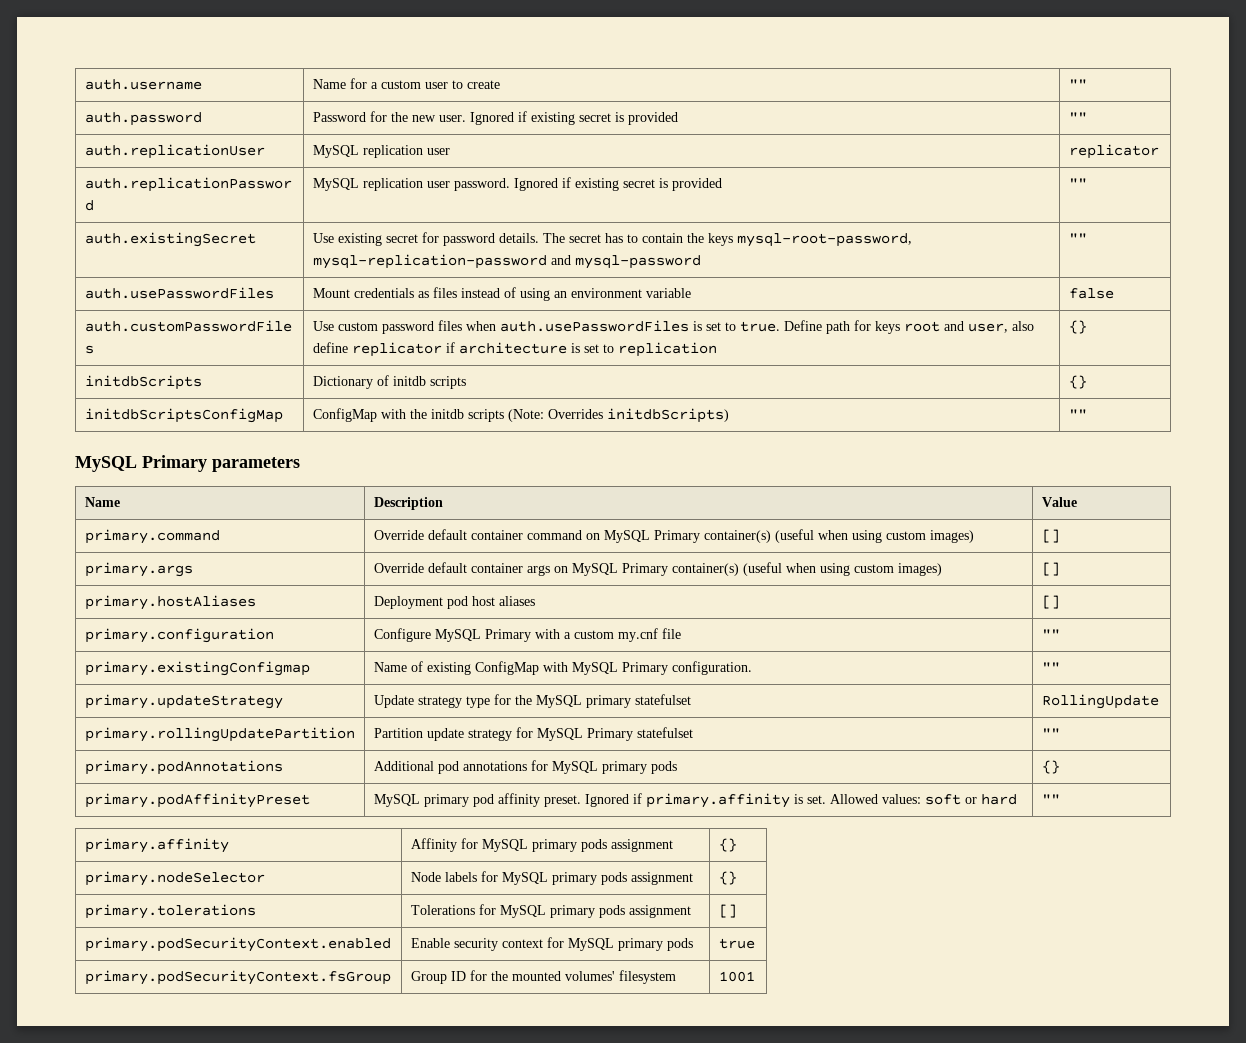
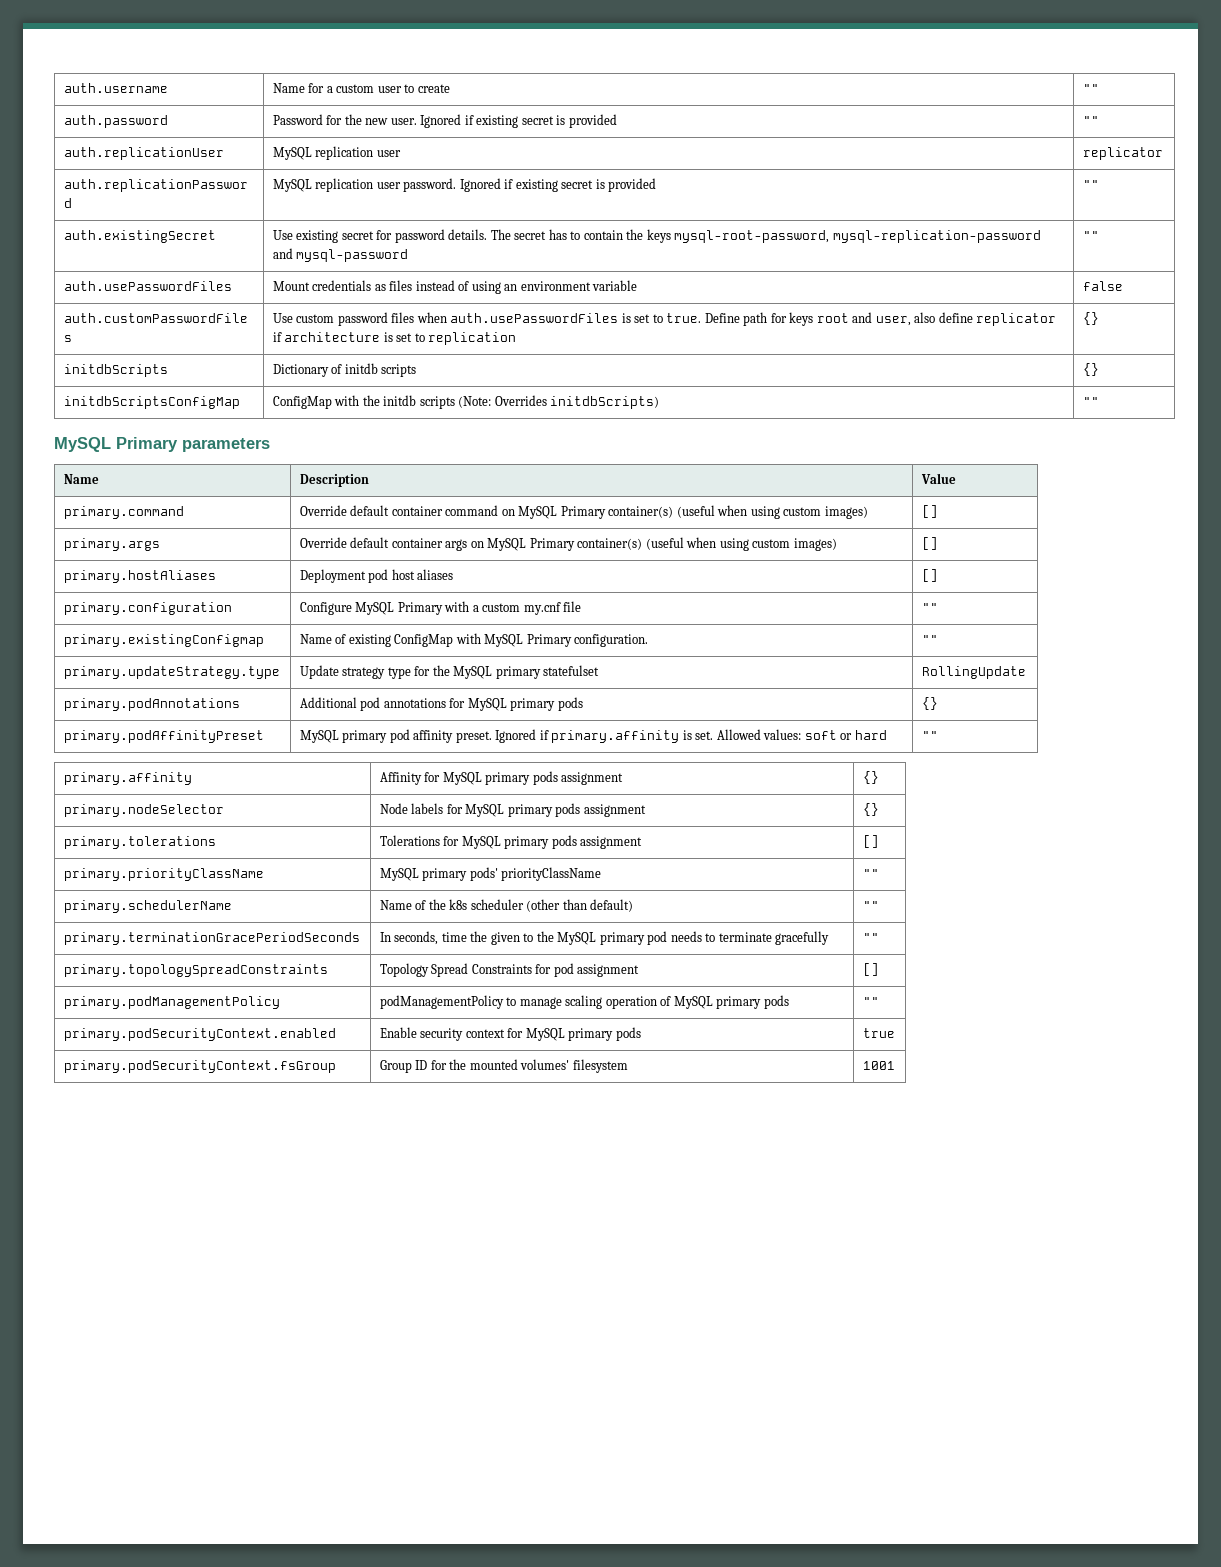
[84,694,283,709] primary.updateStrategy -> [63,666,280,679] primary.updateStrategy.type
[84,727,355,742] [373,727,693,741] [1041,728,1060,738] // primary.rollingUpdatePartition | Partition update strategy for MySQL Primary statefulset | "" -> (1026, 672) none
(737, 911) none -> [63,868,264,881] [379,867,602,881] [862,869,879,878] [63,900,232,913] [379,899,634,912] [862,901,879,910] [63,932,360,945] [379,931,830,945] [862,933,879,942] [63,964,328,977] [379,963,640,977] [862,963,879,976] [63,996,280,1009] [379,995,789,1009] [862,997,879,1006] // primary.priorityClassName | MySQL primary pods' priorityClassName | "" // primary.schedulerName | Name of the k8s scheduler (other than default) | "" // primary.terminationGracePeriodSeconds | In seconds, time the given to the MySQL primary pod needs to terminate gracefully | "" // primary.topologySpreadConstraints | Topology Spread Constraints for pod assignment | [] // primary.podManagementPolicy | podManagementPolicy to manage scaling operation of MySQL primary pods | ""

